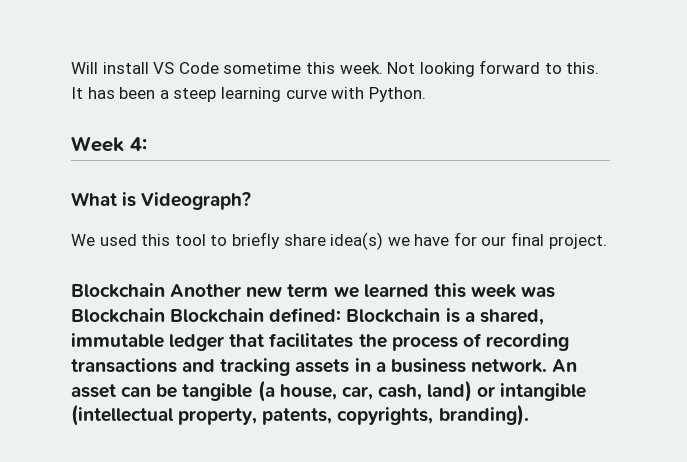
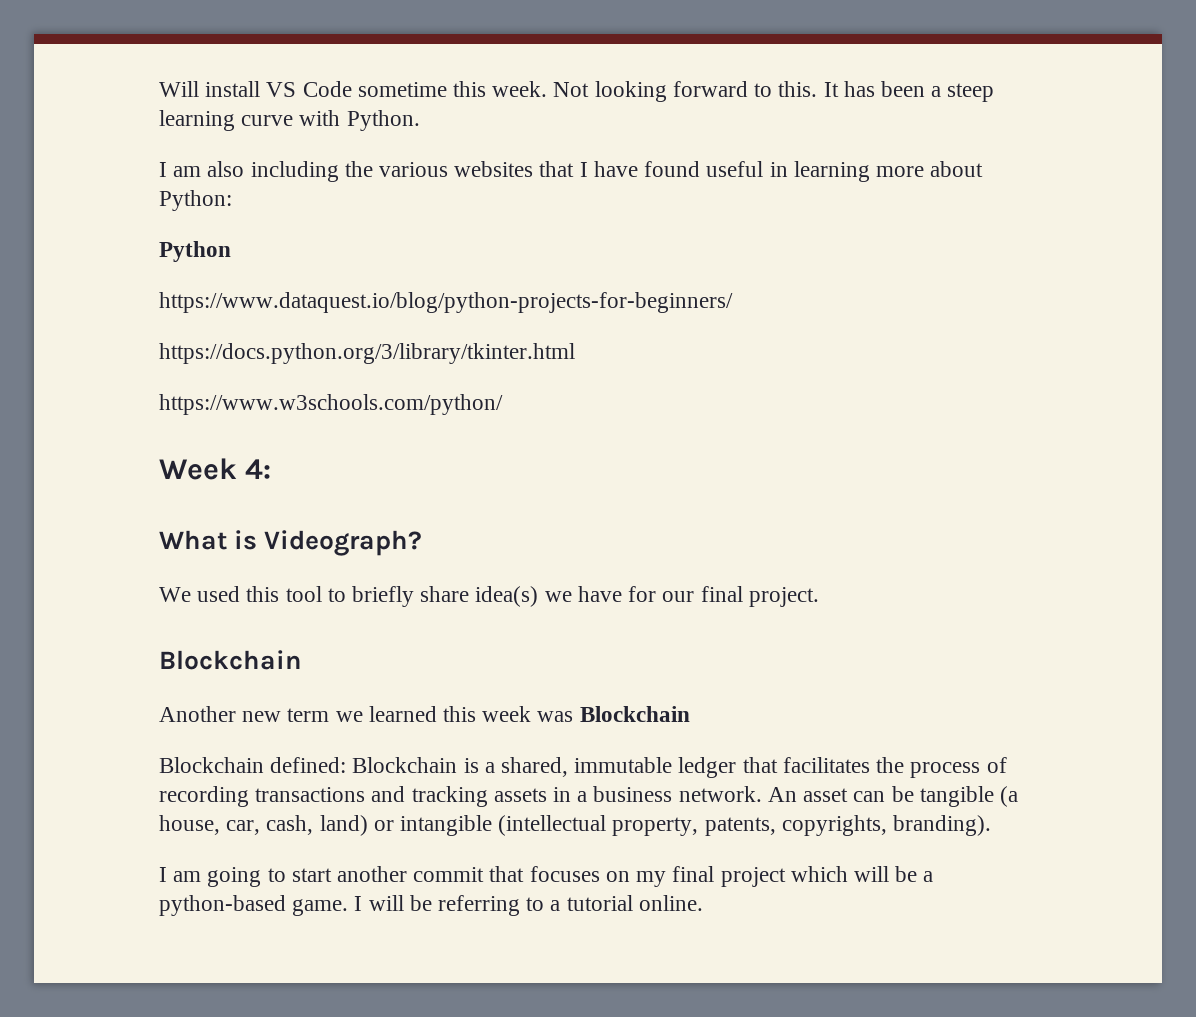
(426, 94) none -> [159,161,984,182] [159,190,232,211] [159,241,231,262] [159,292,733,313] [159,343,575,364] [159,394,503,415] // I am also including the various websites that I have found useful in learning more about Python: // Python // https://www.dataquest.io/blog/python-projects-for-beginners/ // https://docs.python.org/3/library/tkinter.html // https://www.w3schools.com/python/
(165, 290) none -> (302, 660) //
(165, 315) none -> (690, 714) //
(529, 415) none -> [159,866,934,887] [159,895,703,916] // I am going to start another commit that focuses on my final project which will be a python-based game. I will be referring to a tutorial online.

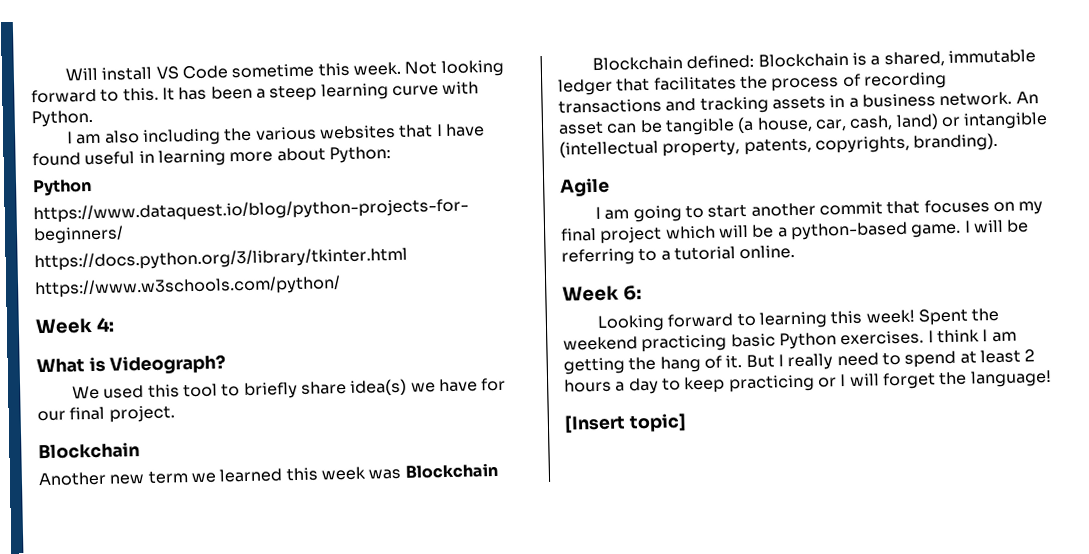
(992, 825) none -> [560,177,610,197] // Agile
(703, 903) none -> [562,285,642,302] [596,307,1000,332] [563,329,1017,353] [563,349,1036,375] [564,369,1052,395] [564,413,687,434] // Week 6: // Looking forward to learning this week! Spent the weekend practicing basic Python exercises. I think I am getting the hang of it. But I really need to spend at least 2 hours a day to keep practicing or I will forget the language! // [Insert topic]

